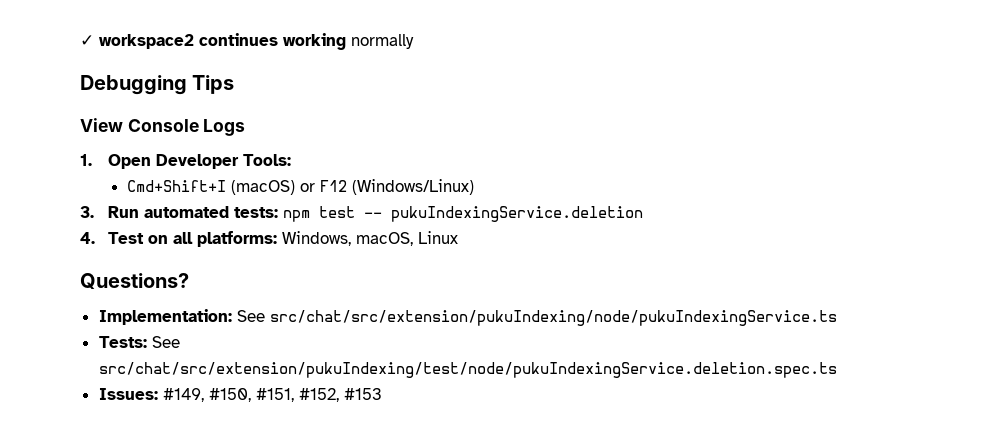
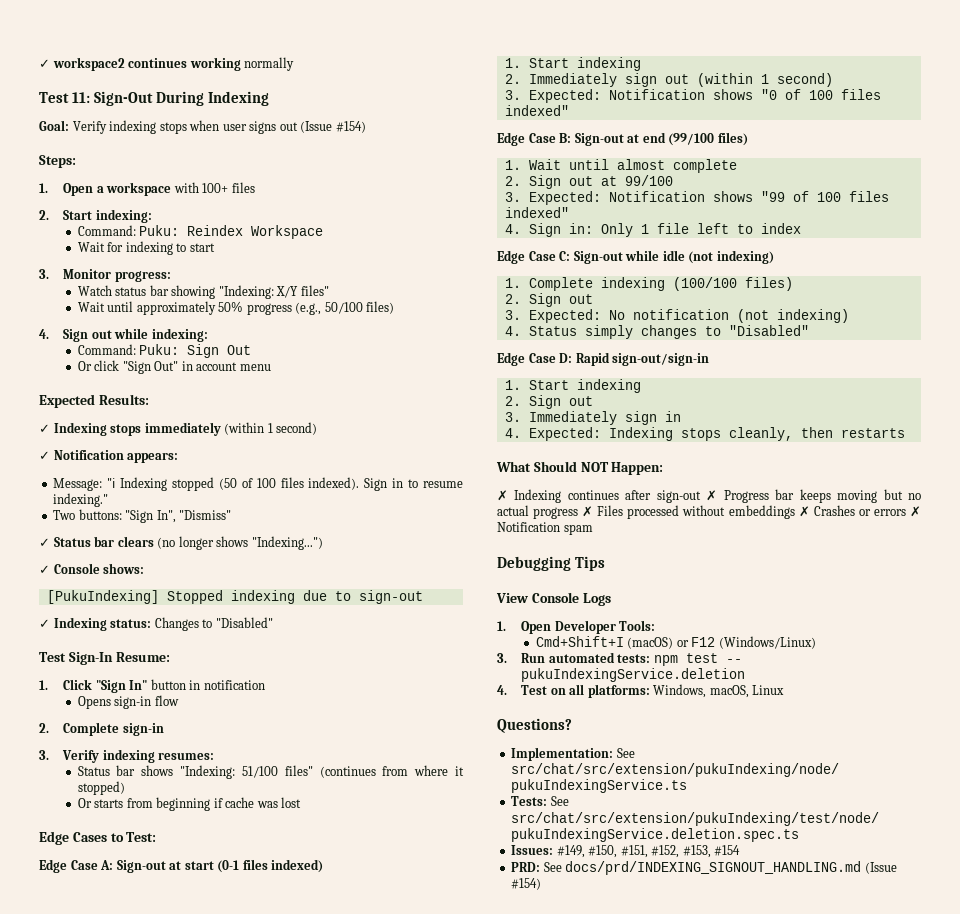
(414, 41) none -> [39,91,270,106] [39,120,366,134] [39,155,76,168] [39,182,255,196] [39,209,152,223] [77,225,324,239] [77,241,215,255] [39,269,171,282] [77,285,329,299] [77,301,395,315] [39,328,208,342] [77,344,252,358] [77,360,271,374] [39,394,149,408] [39,422,318,436] [39,450,179,463] [53,477,463,491] [53,493,109,507] [53,509,232,523] [39,536,323,550] [39,563,145,574] [46,590,423,604] [39,617,273,631] [39,652,170,665] [39,679,265,693] [77,695,179,709] [39,722,164,736] [39,749,215,763] [77,765,465,779] [77,781,125,795] [77,797,302,811] [39,831,157,845] [39,859,324,873] [504,57,641,71] [504,73,833,87] [504,89,881,103] [504,105,569,116] [497,132,748,146] [504,159,737,173] [504,175,673,189] [504,191,889,205] [504,207,569,218] [504,223,801,237] [497,250,774,264] [504,277,793,291] [504,293,593,307] [504,309,849,323] [504,325,809,339] [497,352,710,366] [504,379,641,393] [504,395,593,409] [504,411,681,425] [504,427,905,441] [496,461,664,475] [497,489,921,503] [497,505,921,519] [497,522,593,535] // Test 11: Sign-Out During Indexing // Goal: Verify indexing stops when user signs out (Issue #154) // Steps: // 1. Open a workspace with 100+ files // 2. Start indexing: // Command: Puku: Reindex Workspace // Wait for indexing to start // 3. Monitor progress: // Watch status bar showing "Indexing: X/Y files" // Wait until approximately 50% progress (e.g., 50/100 files) // 4. Sign out while indexing: // Command: Puku: Sign Out // Or click "Sign Out" in account menu // Expected Results: // ✓ Indexing stops immediately (within 1 second) // ✓ Notification appears: // Message: "ℹ Indexing stopped (50 of 100 files indexed). Sign in to resume indexing." // Two buttons: "Sign In", "Dismiss" // ✓ Status bar clears (no longer shows "Indexing...") // ✓ Console shows: // [PukuIndexing] Stopped indexing due to sign-out // ✓ Indexing status: Changes to "Disabled" // Test Sign-In Resume: // 1. Click "Sign In" button in notification // Opens sign-in flow // 2. Complete sign-in // 3. Verify indexing resumes: // Status bar shows "Indexing: 51/100 files" (continues from where it stopped) // Or starts from beginning if cache was lost // Edge Cases to Test: // Edge Case A: Sign-out at start (0-1 files indexed) // 1. Start indexing // 2. Immediately sign out (within 1 second) // 3. Expected: Notification shows "0 of 100 files indexed" // Edge Case B: Sign-out at end (99/100 files) // 1. Wait until almost complete // 2. Sign out at 99/100 // 3. Expected: Notification shows "99 of 100 files indexed" // 4. Sign in: Only 1 file left to index // Edge Case C: Sign-out while idle (not indexing) // 1. Complete indexing (100/100 files) // 2. Sign out // 3. Expected: No notification (not indexing) // 4. Status simply changes to "Disabled" // Edge Case D: Rapid sign-out/sign-in // 1. Start indexing // 2. Sign out // 3. Immediately sign in // 4. Expected: Indexing stops cleanly, then restarts // What Should NOT Happen: // ✗ Indexing continues after sign-out ✗ Progress bar keeps moving but no actual progress ✗ Files processed without embeddings ✗ Crashes or errors ✗ Notification spam
[343,388,382,400] #153 -> [682,845,741,858] [511,861,897,875] [511,878,542,890] #153, #154 // PRD: See docs/prd/INDEXING_SIGNOUT_HANDLING.md (Issue #154)

